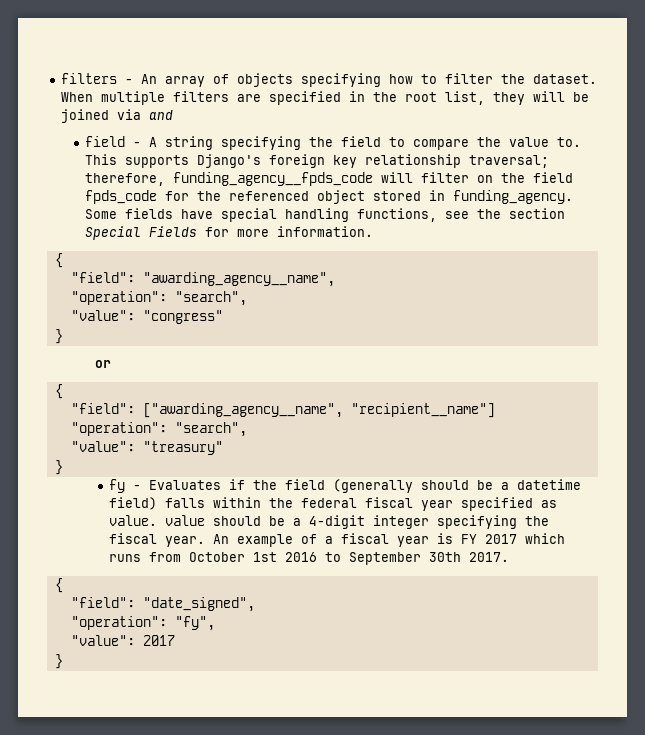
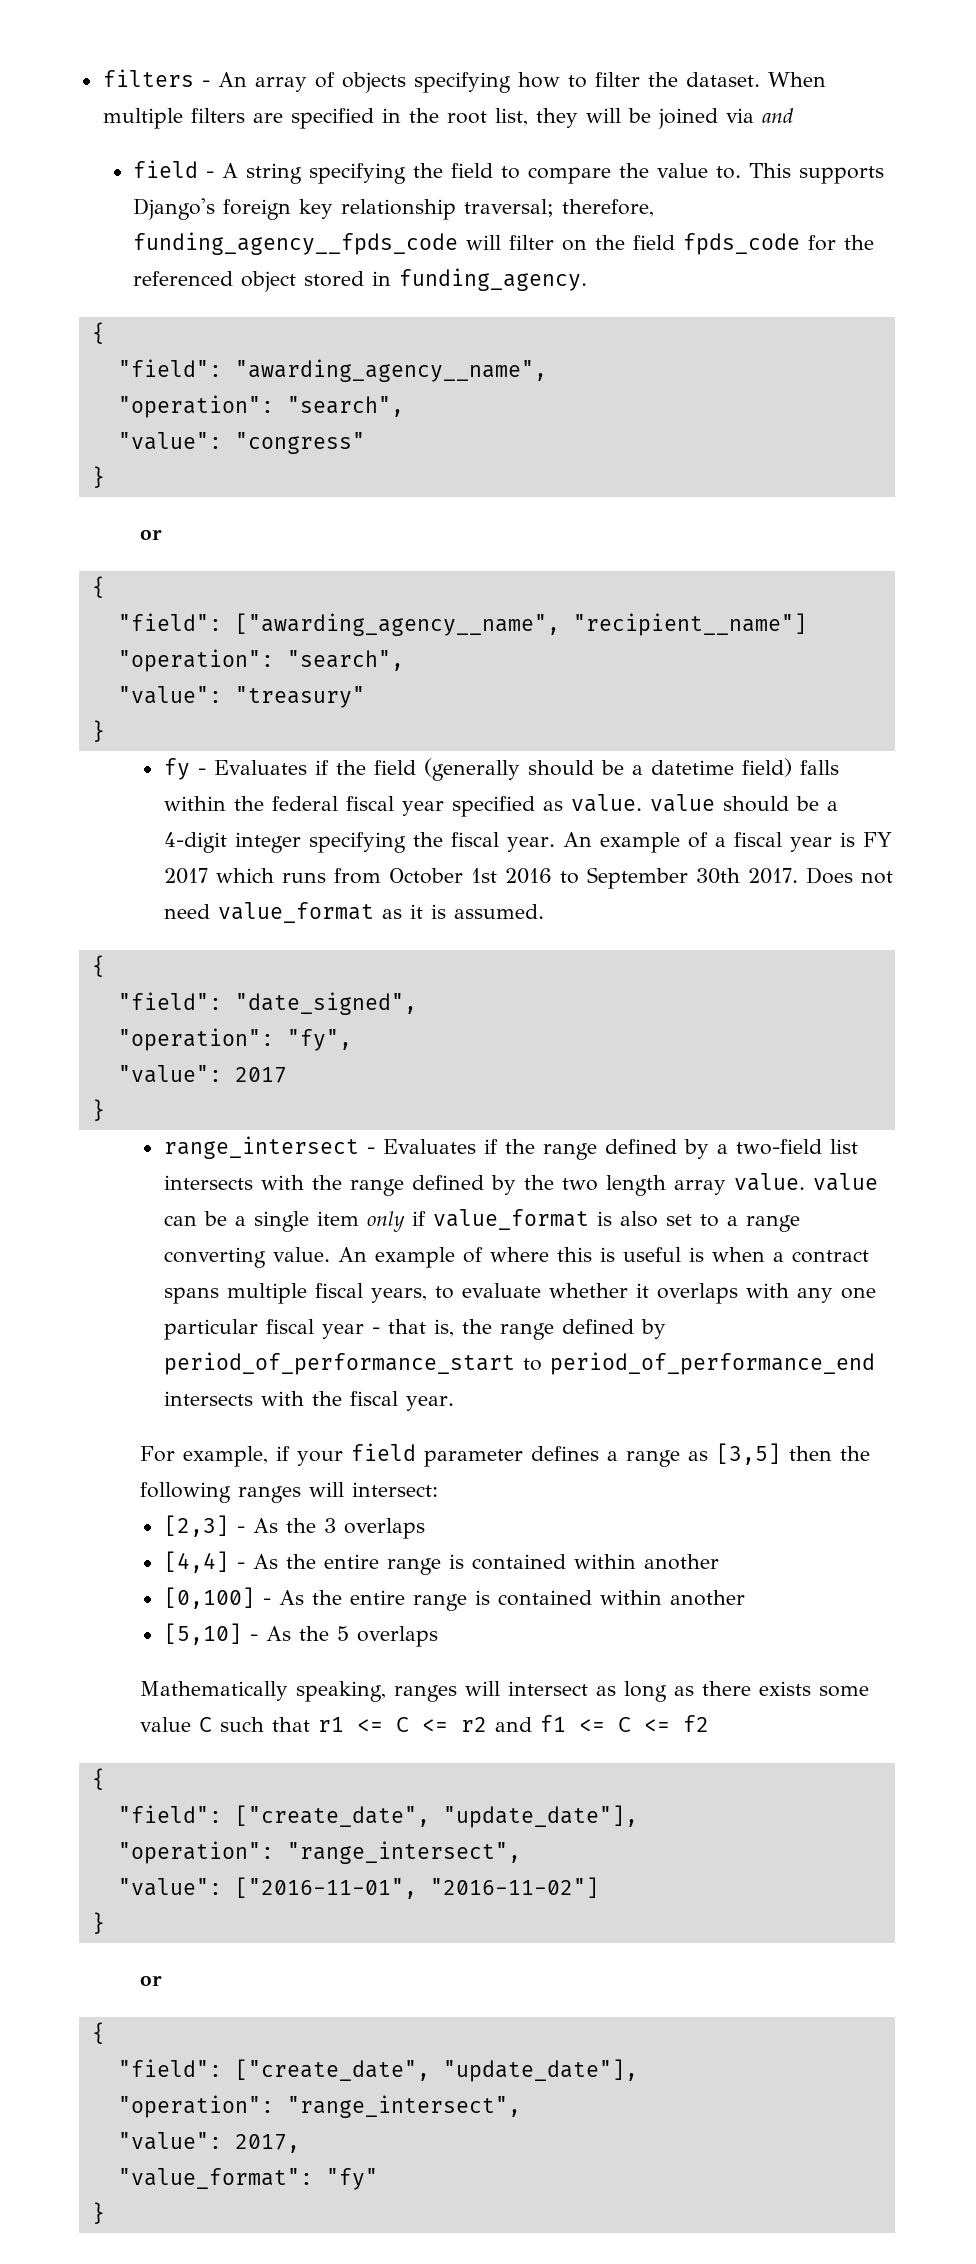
[85,208,566,222] [85,226,374,240] Some fields have special handling functions, see the section Special Fields for more information. -> (588, 279) none
(510, 557) none -> [805,867,893,884] [163,902,544,923] Does not need value_format as it is assumed.
(63, 661) none -> [163,1136,858,1160] [163,1173,878,1196] [163,1209,800,1232] [163,1247,869,1268] [163,1283,876,1304] [163,1319,666,1340] [163,1352,875,1375] [163,1391,454,1411] [139,1443,870,1467] [139,1482,438,1503] [163,1515,425,1539] [163,1551,719,1575] [163,1587,745,1611] [163,1623,438,1647] [139,1681,869,1702] [139,1715,709,1732] [91,1768,105,1790] [117,1805,638,1828] [117,1841,521,1864] [117,1877,599,1899] [91,1912,105,1934] [139,1975,162,1986] [91,2022,105,2044] [117,2059,638,2082] [117,2095,521,2118] [117,2132,300,2153] [117,2168,378,2190] [91,2202,105,2224] // range_intersect - Evaluates if the range defined by a two-field list intersects with the range defined by the two length array value. value can be a single item only if value_format is also set to a range converting value. An example of where this is useful is when a contract spans multiple fiscal years, to evaluate whether it overlaps with any one particular fiscal year - that is, the range defined by period_of_performance_start to period_of_performance_end intersects with the fiscal year. // For example, if your field parameter defines a range as [3,5] then the following ranges will intersect: // [2,3] - As the 3 overlaps // [4,4] - As the entire range is contained within another // [0,100] - As the entire range is contained within another // [5,10] - As the 5 overlaps // Mathematically speaking, ranges will intersect as long as there exists some value C such that r1 <= C <= r2 and f1 <= C <= f2 // { // "field": ["create_date", "update_date"], // "operation": "range_intersect", // "value": ["2016-11-01", "2016-11-02"] // } // or // { // "field": ["create_date", "update_date"], // "operation": "range_intersect", // "value": 2017, // "value_format": "fy" // }

